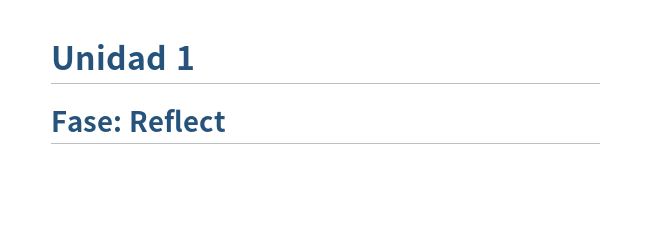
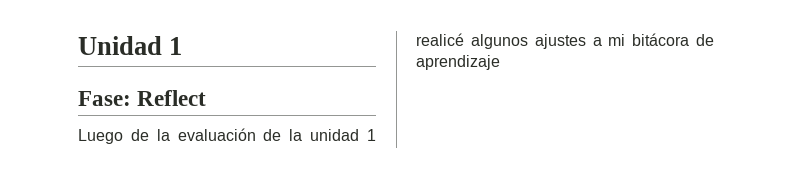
(227, 120) none -> [78,128,376,144] [416,33,714,49] [416,55,500,70] // Luego de la evaluación de la unidad 1 realicé algunos ajustes a mi bitácora de aprendizaje

